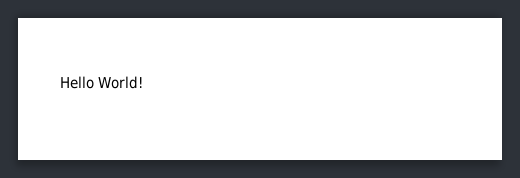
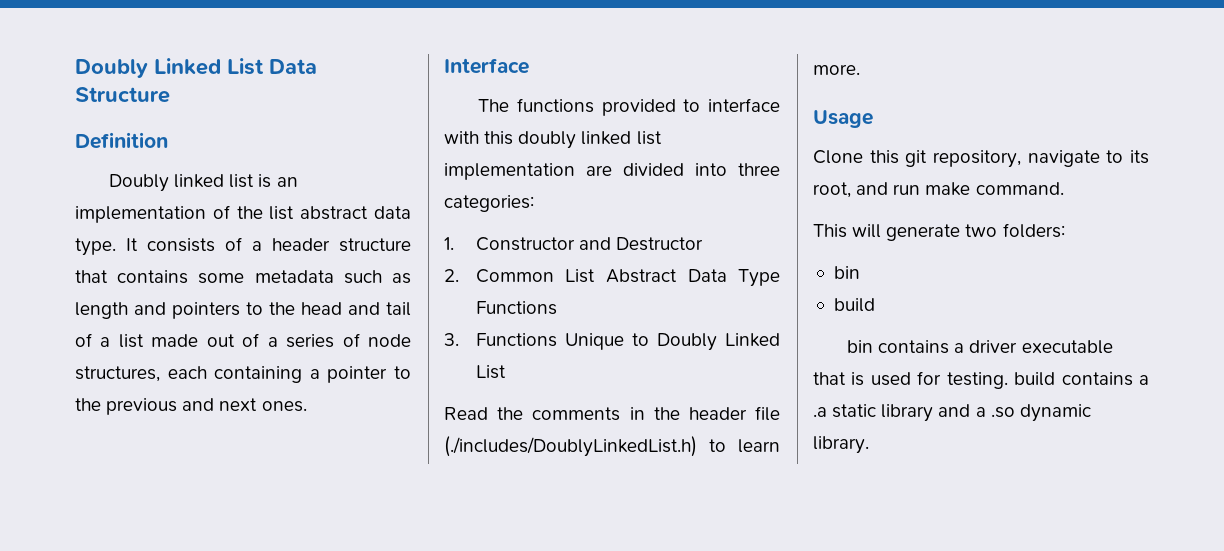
[60,76,143,89] Hello World! -> [75,58,317,78] [75,87,170,103] [75,132,168,149] [109,174,298,192] [75,205,412,223] [75,237,411,256] [75,270,411,284] [75,302,411,319] [75,333,412,348] [75,366,411,383] [75,398,307,415] [444,58,529,74] [478,98,780,116] [444,131,662,149] [444,163,780,180] [444,195,534,212] [444,237,704,251] [444,269,780,287] [475,301,557,315] [444,333,780,351] [475,365,506,379] [444,406,780,421] [444,436,780,457] [813,64,860,75] [813,110,873,128] [813,150,1149,168] [813,182,1064,198] [813,223,1065,241] [833,266,860,279] [833,298,875,312] [847,340,1113,354] [813,371,1149,389] [813,404,1091,422] [813,436,869,454] Doubly Linked List Data Structure // Definition // Doubly linked list is an implementation of the list abstract data type. It consists of a header structure that contains some metadata such as length and pointers to the head and tail of a list made out of a series of node structures, each containing a pointer to the previous and next ones. // Interface // The functions provided to interface with this doubly linked list implementation are divided into three categories: // 1. Constructor and Destructor // 2. Common List Abstract Data Type Functions // 3. Functions Unique to Doubly Linked List // Read the comments in the header file (./includes/DoublyLinkedList.h) to learn more. // Usage // Clone this git repository, navigate to its root, and run make command. // This will generate two folders: // bin // build // bin contains a driver executable that is used for testing. build contains a .a static library and a .so dynamic library.

